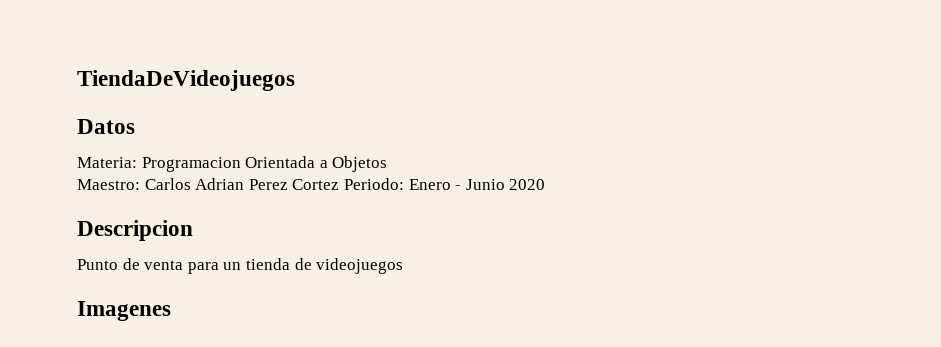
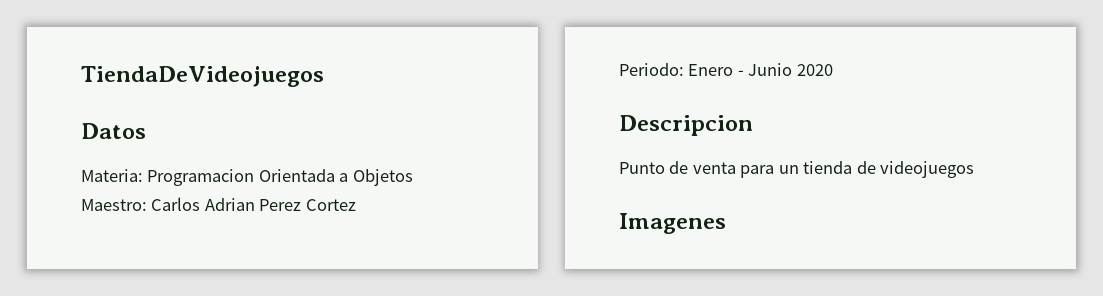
(340, 184) none -> (356, 205) //

